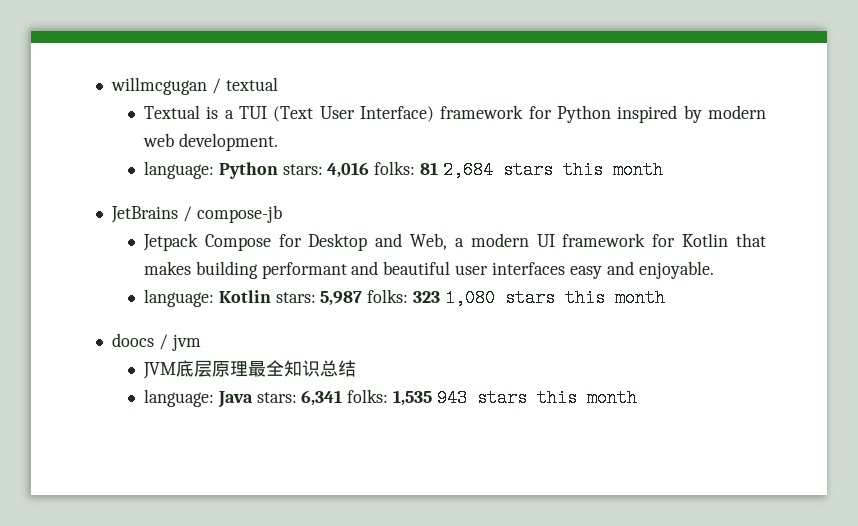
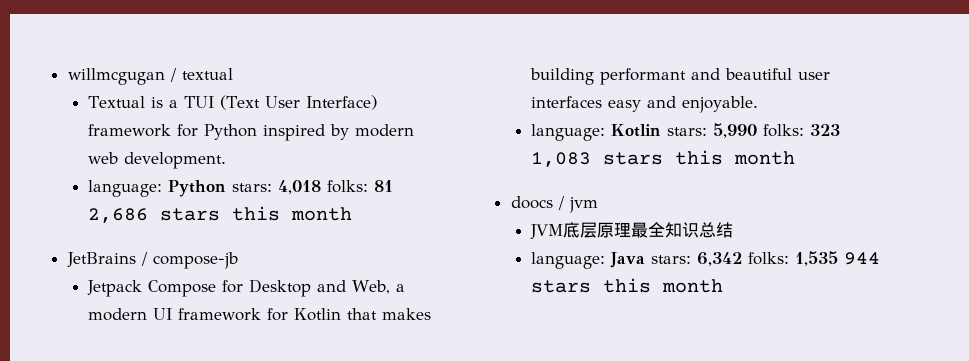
[327,162,370,178] 4,016 -> [278,180,322,194] 4,018
[443,161,494,179] 2,684 -> [88,208,149,223] 2,686
[320,291,363,306] 5,987 -> [713,123,758,138] 5,990
[445,289,496,307] 1,080 -> [531,152,592,167] 1,083
[301,390,343,406] 6,341 -> [697,252,743,266] 6,342
[437,389,468,407] 943 -> [844,252,881,265] 944

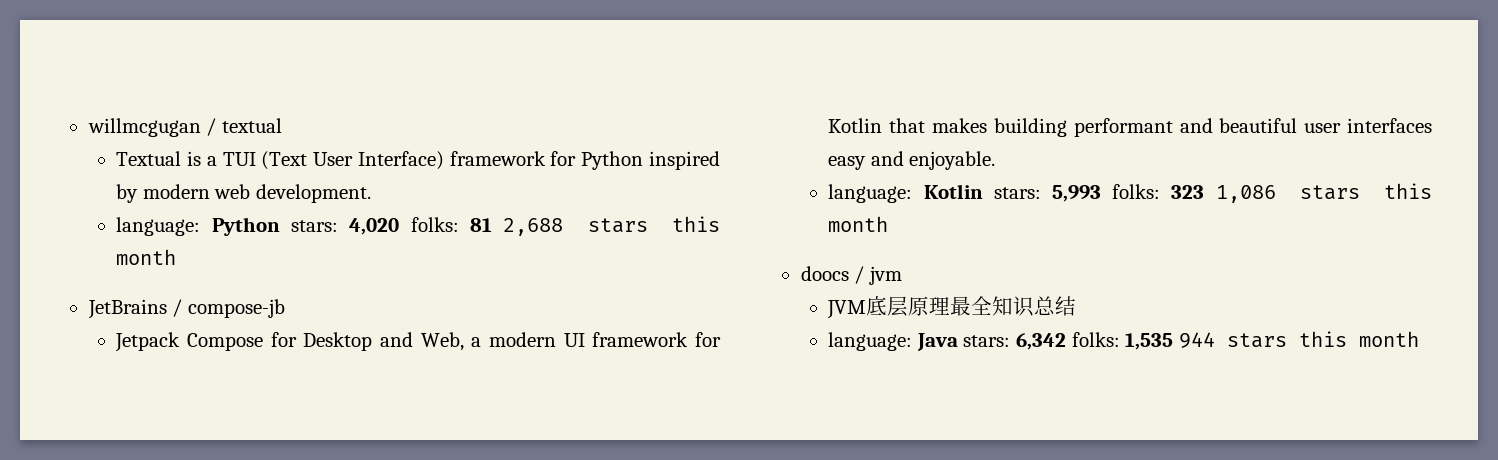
[278,180,322,194] 4,018 -> [349,218,400,235] 4,020
[88,208,149,223] 2,686 -> [503,218,564,236] 2,688
[713,123,758,138] 5,990 -> [1051,185,1101,202] 5,993
[531,152,592,167] 1,083 -> [1215,185,1276,203] 1,086

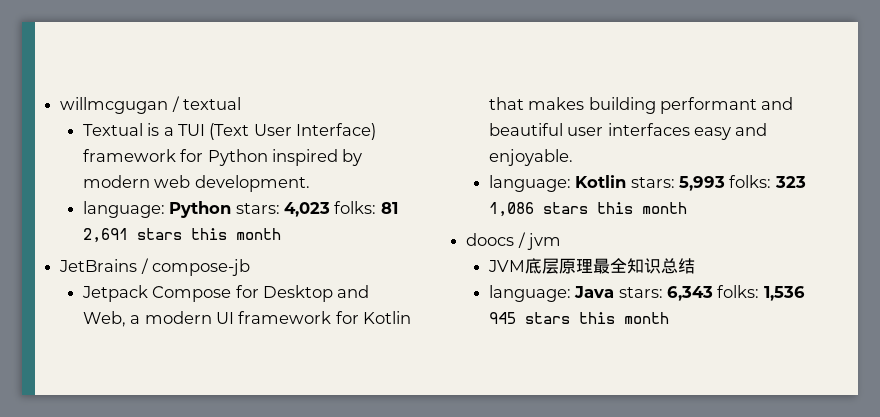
[349,218,400,235] 4,020 -> [284,202,331,217] 4,023
[503,218,564,236] 2,688 -> [82,228,128,243] 2,691
[1015,332,1215,350] 6,342 folks: 1,535 944 -> [667,285,805,301] [488,312,516,324] 6,343 folks: 1,536 945

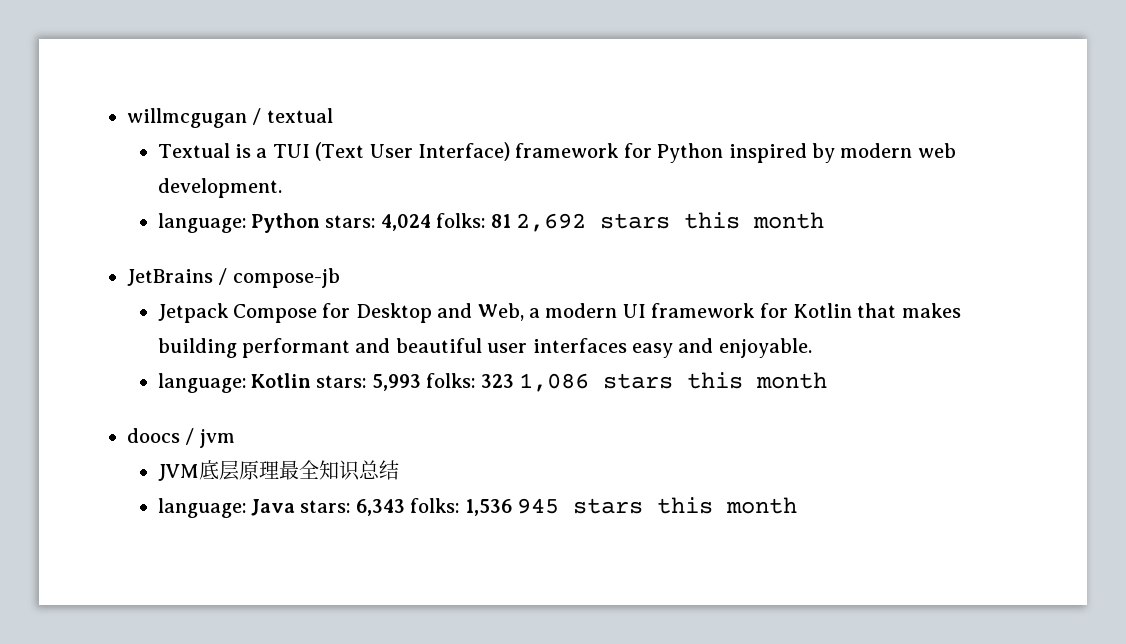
[284,202,331,217] 4,023 -> [380,214,431,231] 4,024
[82,228,128,243] 2,691 -> [516,213,587,232] 2,692

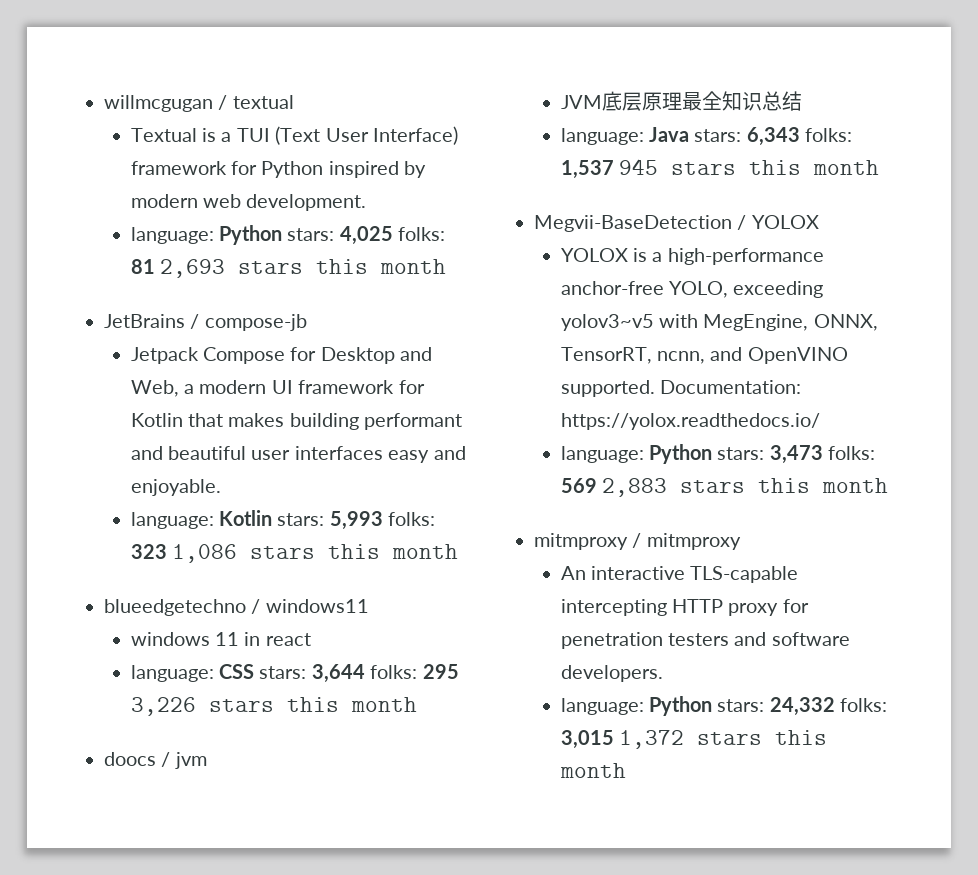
[380,214,431,231] 4,024 -> [339,226,393,245] 4,025
[516,213,587,232] 2,692 -> [159,259,225,278] 2,693
(828, 380) none -> [104,599,369,616] [130,632,311,646] [130,664,459,683] [130,697,417,716] // blueedgetechno / windows11 // windows 11 in react // language: CSS stars: 3,644 folks: 295 3,226 stars this month
[464,499,512,516] 1,536 -> [560,160,614,179] 1,537
(798, 505) none -> [534,215,819,232] [560,248,824,265] [560,281,824,298] [560,314,878,331] [560,347,848,364] [560,380,801,397] [560,413,820,430] [560,444,876,464] [560,478,888,497] [534,533,741,550] [560,566,799,583] [560,599,809,616] [560,632,850,649] [560,665,663,682] [560,696,888,716] [560,730,827,749] [559,763,626,778] // Megvii-BaseDetection / YOLOX // YOLOX is a high-performance anchor-free YOLO, exceeding yolov3~v5 with MegEngine, ONNX, TensorRT, ncnn, and OpenVINO supported. Documentation: https://yolox.readthedocs.io/ // language: Python stars: 3,473 folks: 569 2,883 stars this month // mitmproxy / mitmproxy // An interactive TLS-capable intercepting HTTP proxy for penetration testers and software developers. // language: Python stars: 24,332 folks: 3,015 1,372 stars this month

